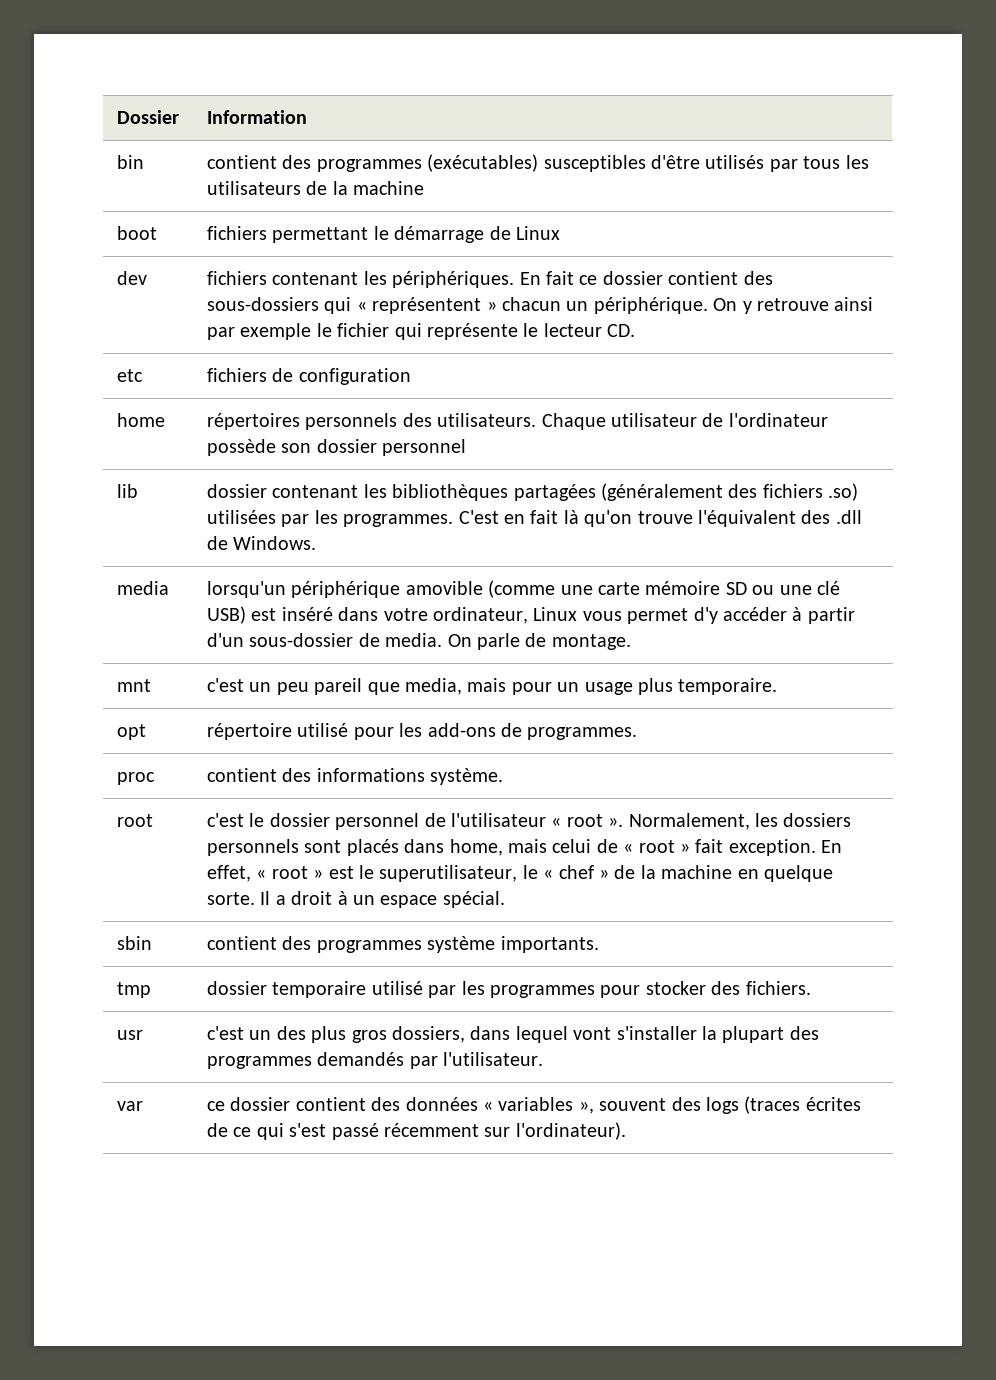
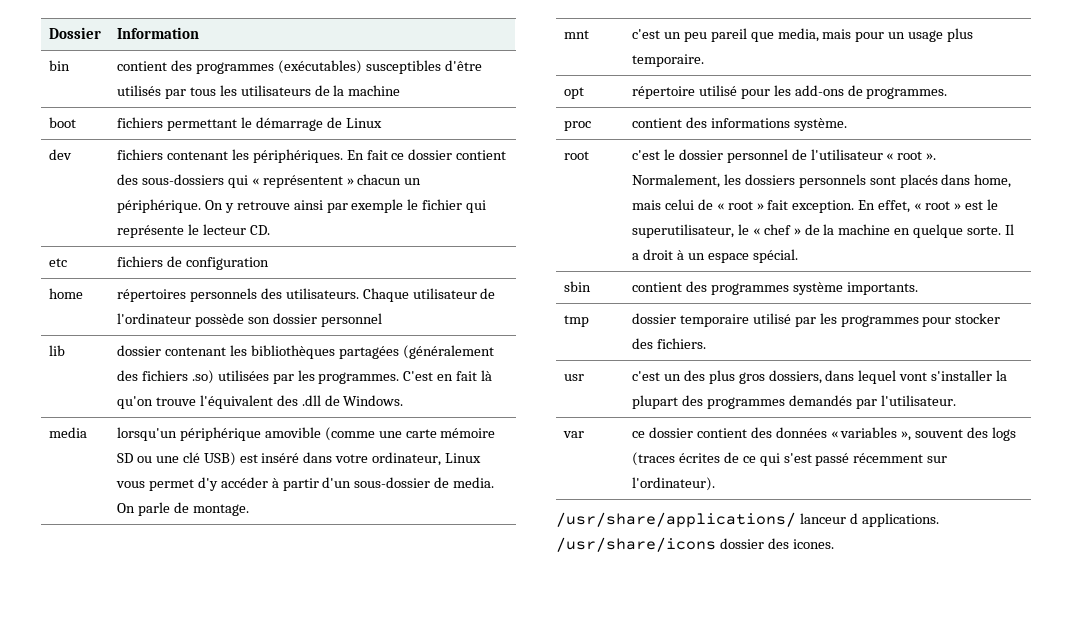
(626, 1131) none -> [556,512,939,528] [556,537,834,552] // /usr/share/applications/ lanceur d applications. /usr/share/icons dossier des icones.

